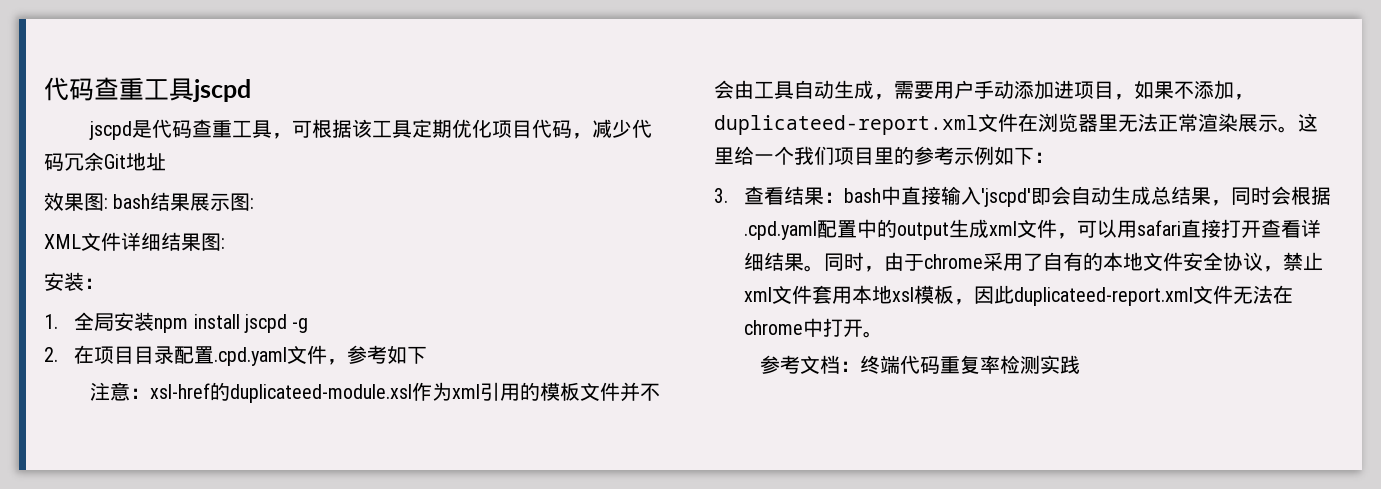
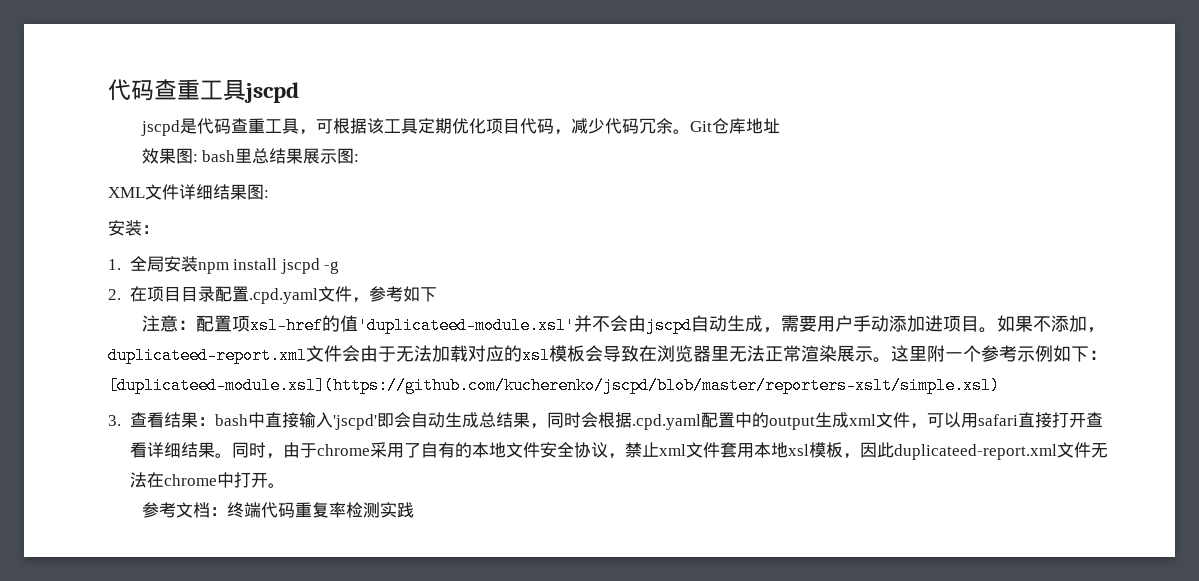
[104,154,126,169] Git -> [672,118,746,134] 。Git仓库
(151, 201) none -> [235,148,270,164] 里总
[149,382,620,403] xsl-href的duplicateed-module.xsl作为xml引用的模板文件 -> [195,315,575,334] 配置项xsl-href的值'duplicateed-module.xsl'
[754,81,794,99] 工具 -> [645,317,692,334] jscpd
[1114,94,1134,100] ， -> [978,327,997,333] 。
(1018, 122) none -> [342,345,639,364] 会由于无法加载对应的xsl模板会导致
[734,146,914,165] 给一个我们项目里的 -> [927,345,981,362] 附一个
(1054, 157) none -> [108,377,1000,394] [duplicateed-module.xsl](https://github.com/kucherenko/jscpd/blob/master/reporters-xslt/simple.xsl)

